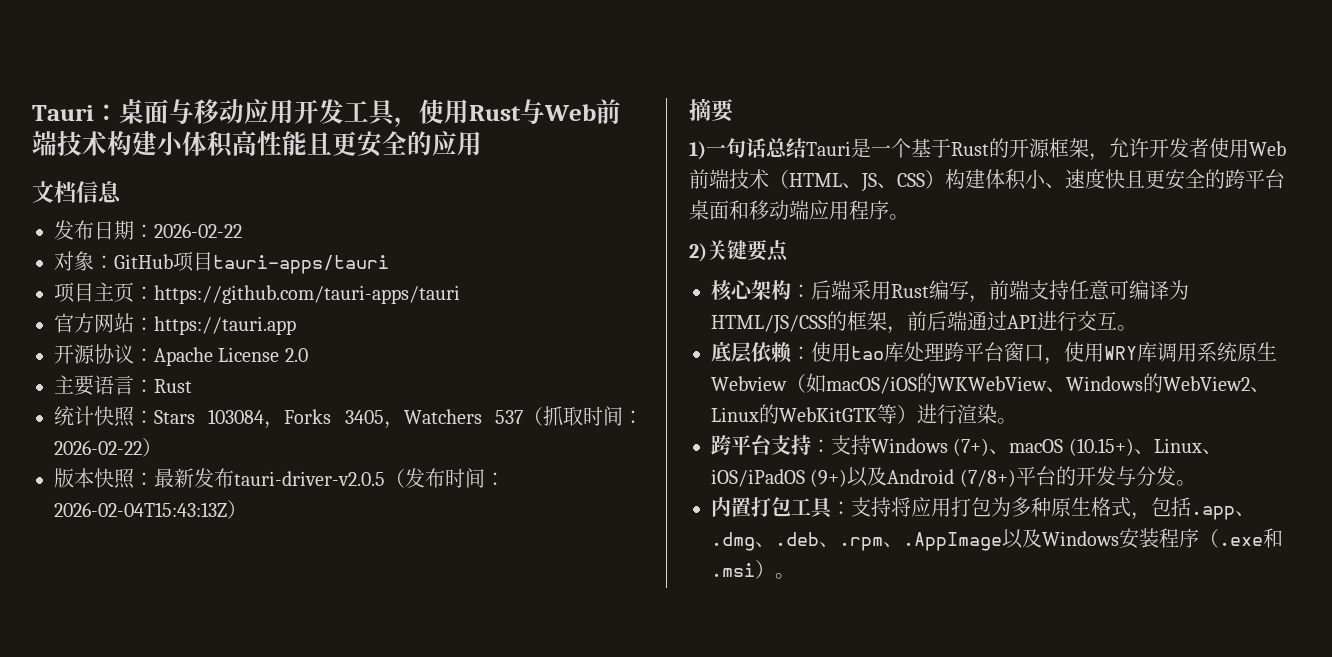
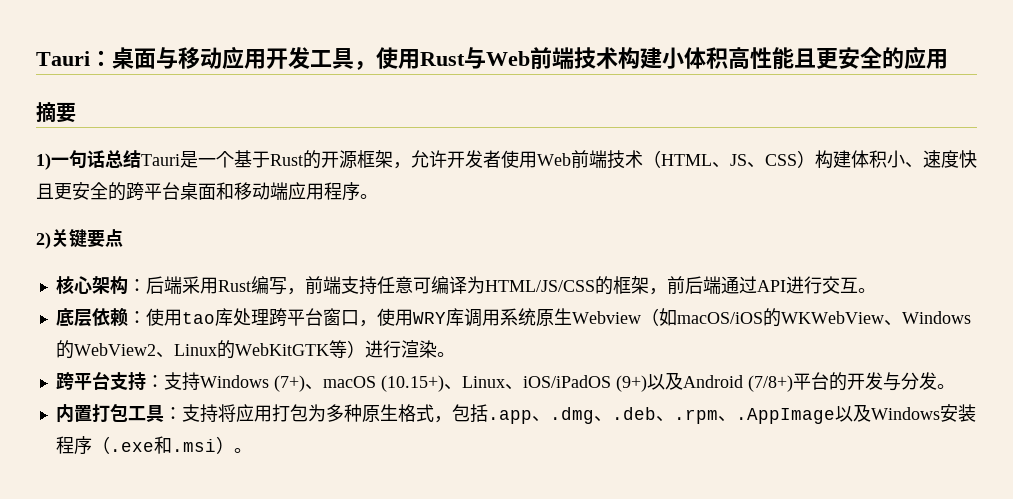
[32,181,122,203] [54,220,242,240] [54,251,389,274] [54,282,460,304] [54,313,296,335] [54,344,308,366] [54,375,192,396] [54,406,643,429] [54,438,162,457] [54,468,505,489] [54,500,247,519] // 文档信息 // 发布日期：2026-02-22 // 对象：GitHub项目tauri-apps/tauri // 项目主页：https://github.com/tauri-apps/tauri // 官方网站：https://tauri.app // 开源协议：Apache License 2.0 // 主要语言：Rust // 统计快照：Stars 103084，Forks 3405，Watchers 537（抓取时间：2026-02-22） // 版本快照：最新发布tauri-driver-v2.0.5（发布时间：2026-02-04T15:43:13Z） -> (948, 59) none

